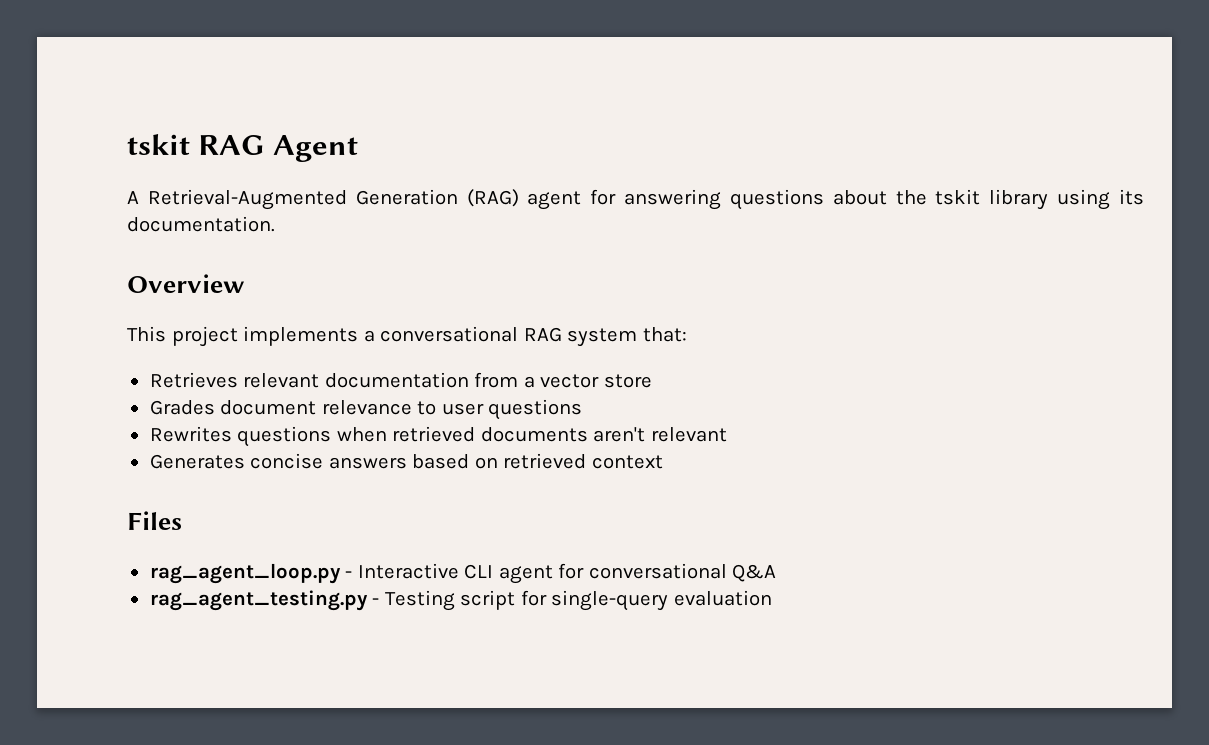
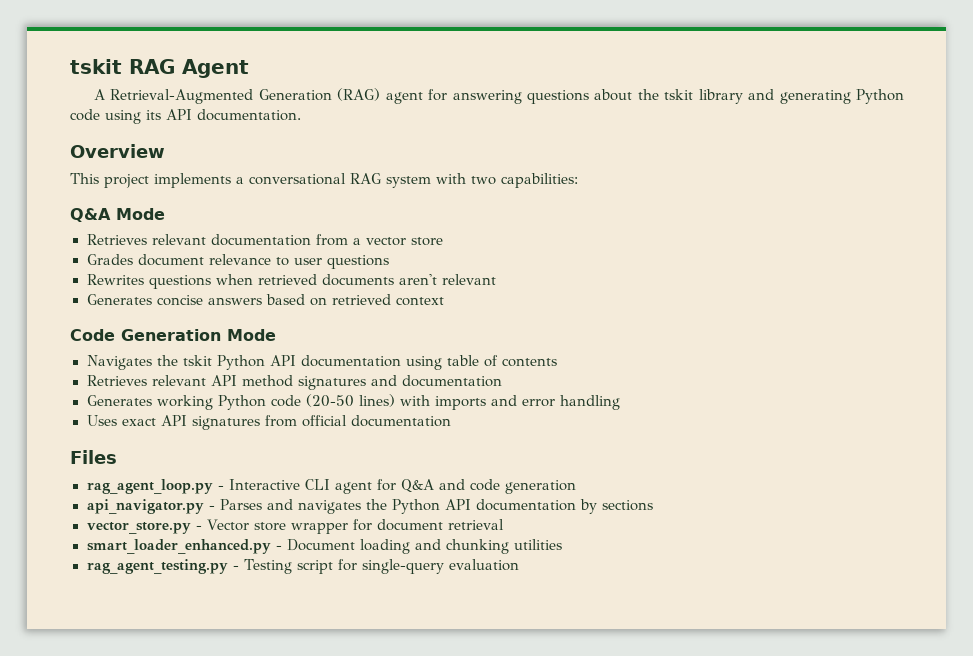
(1049, 199) none -> [748,89,904,104] [70,109,100,121] and generating Python code
(1144, 197) none -> [166,109,192,120] API
[642,327,687,342] that: -> [436,173,578,188] [70,208,165,222] with two capabilities: // Q&A Mode
(663, 462) none -> [70,329,276,341] [86,355,557,370] [86,375,502,390] [86,394,620,410] [86,415,451,430] // Code Generation Mode // Navigates the tskit Python API documentation using table of contents // Retrieves relevant API method signatures and documentation // Generates working Python code (20-50 lines) with imports and error handling // Uses exact API signatures from official documentation
[588,563,777,582] conversational Q&A -> [400,479,576,494] [86,499,654,514] [86,519,505,534] [86,539,562,554] Q&A and code generation // api_navigator.py - Parses and navigates the Python API documentation by sections // vector_store.py - Vector store wrapper for document retrieval // smart_loader_enhanced.py - Document loading and chunking utilities

